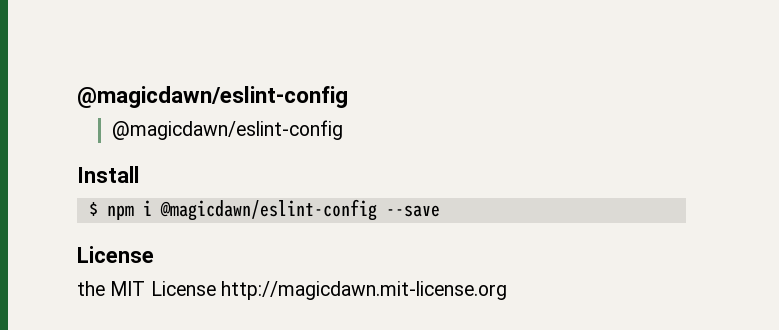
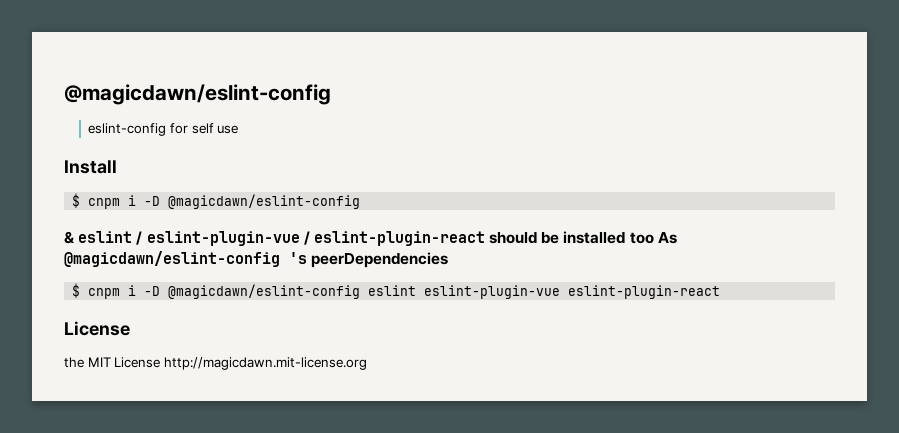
[77,86,348,108] [112,120,344,140] [77,166,139,183] [88,199,440,221] @magicdawn/eslint-config // @magicdawn/eslint-config // Install // $ npm i @magicdawn/eslint-config --save -> [64,84,331,105] [88,123,239,136] [64,160,117,174] [72,193,361,209] [64,231,677,246] [64,251,449,268] [72,283,721,299] @magicdawn/eslint-config // eslint-config for self use // Install // $ cnpm i -D @magicdawn/eslint-config // & eslint / eslint-plugin-vue / eslint-plugin-react should be installed too As @magicdawn/eslint-config 's peerDependencies // $ cnpm i -D @magicdawn/eslint-config eslint eslint-plugin-vue eslint-plugin-react

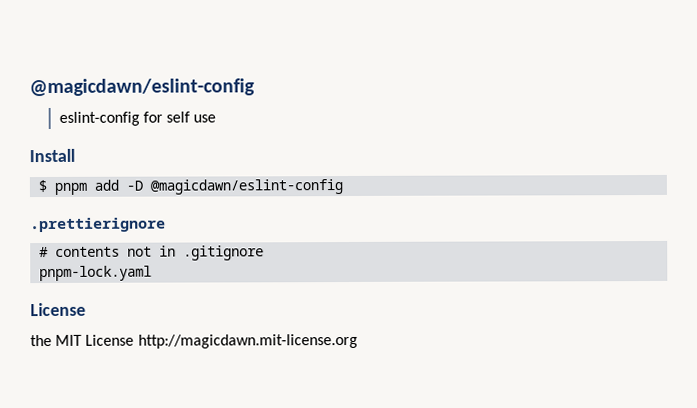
[88,195,137,209] cnpm i -> [54,179,120,195] pnpm add
[64,231,677,246] [64,251,449,268] [72,283,721,299] & eslint / eslint-plugin-vue / eslint-plugin-react should be installed too As @magicdawn/eslint-config 's peerDependencies // $ cnpm i -D @magicdawn/eslint-config eslint eslint-plugin-vue eslint-plugin-react -> [30,217,166,233] [39,245,265,261] [39,265,153,282] .prettierignore // # contents not in .gitignore // pnpm-lock.yaml

